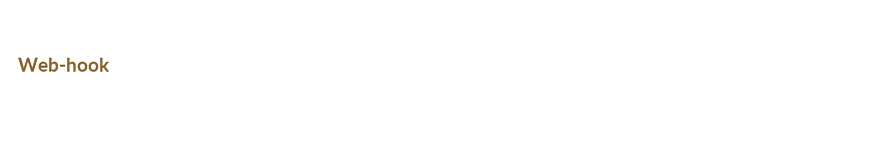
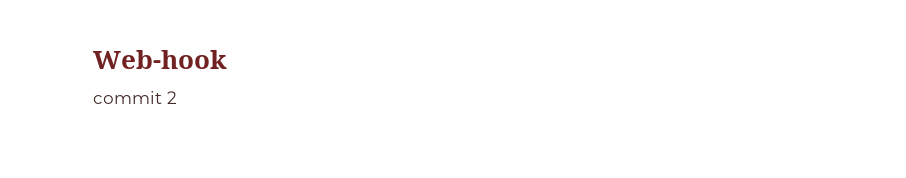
(111, 64) none -> [93,91,177,104] // commit 2

